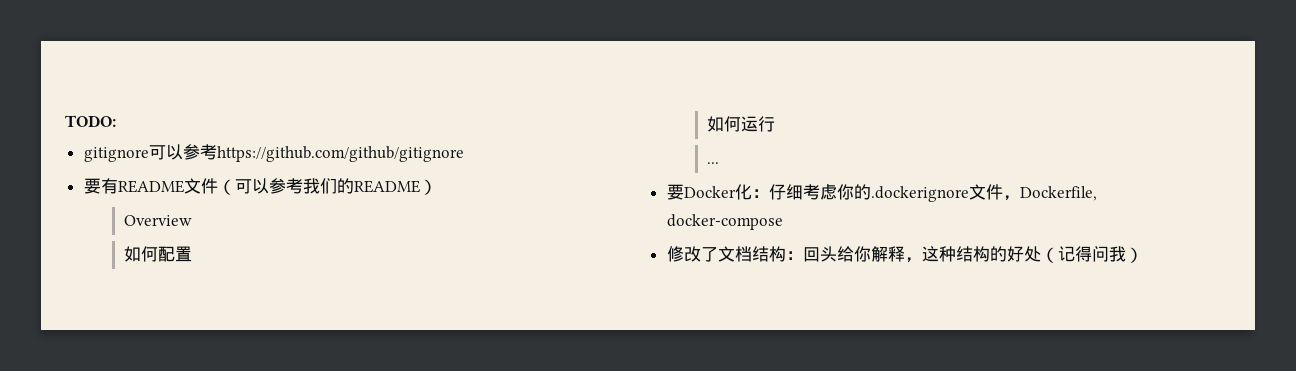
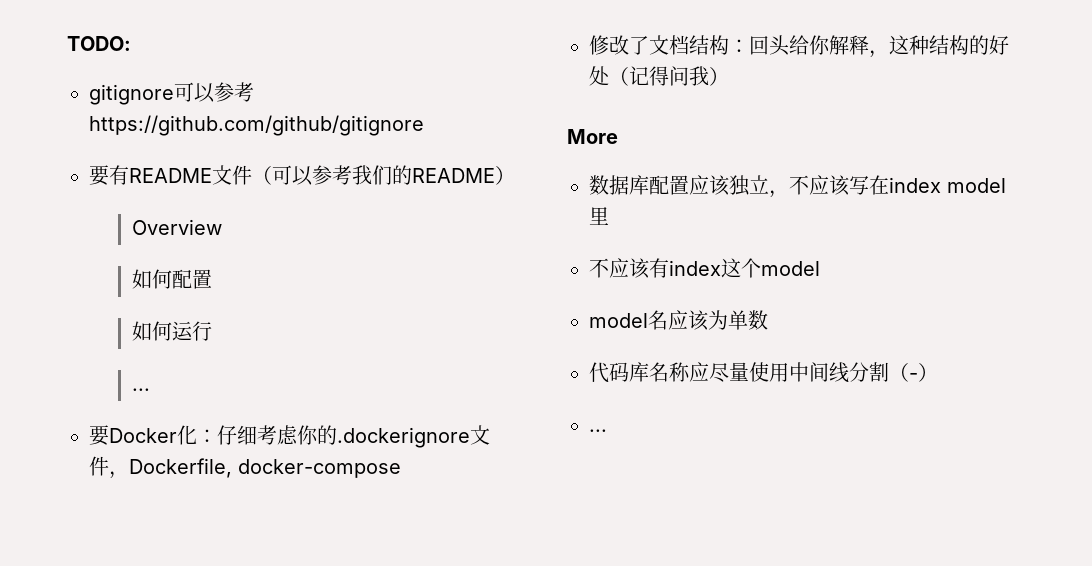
(1143, 255) none -> [567,129,618,144] [589,175,1006,198] [589,207,609,225] [589,258,820,279] [589,310,768,331] [589,362,938,383] [589,429,607,432] // More // 数据库配置应该独立，不应该写在index model里 // 不应该有index这个model // model名应该为单数 // 代码库名称应尽量使用中间线分割（-） // ...

